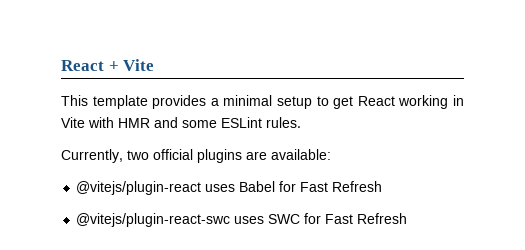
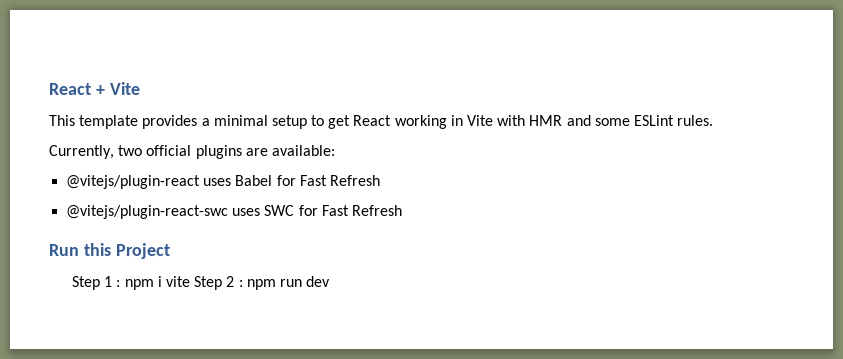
(408, 218) none -> [49,243,170,259] [72,276,331,290] // Run this Project // Step 1 : npm i vite Step 2 : npm run dev

